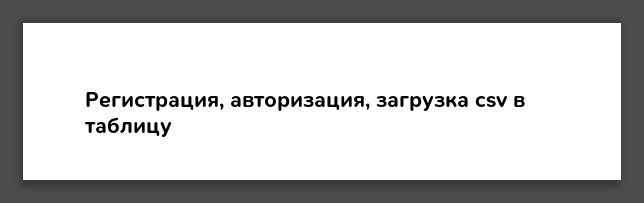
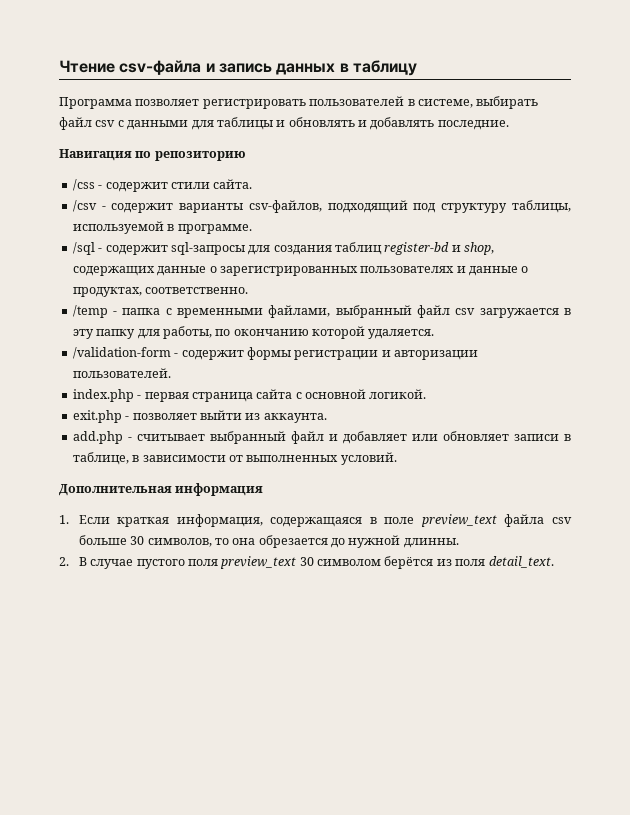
[85,92,525,111] [84,117,172,137] Регистрация, авторизация, загрузка csv в таблицу -> [59,60,417,76] [59,96,539,109] [59,117,509,130] [59,149,246,161] [72,179,253,192] [72,200,571,213] [72,221,252,234] [72,242,495,255] [72,266,529,276] [72,287,249,297] [72,305,571,318] [72,326,435,339] [72,347,478,360] [72,368,171,378] [72,389,427,402] [72,410,327,423] [72,431,571,444] [72,452,397,465] [59,483,264,496] [59,514,572,527] [78,535,459,548] [59,556,554,569] Чтение csv-файла и запись данных в таблицу // Программа позволяет регистрировать пользователей в системе, выбирать файл csv с данными для таблицы и обновлять и добавлять последние. // Навигация по репозиторию // /css - содержит стили сайта. // /csv - содержит варианты csv-файлов, подходящий под структуру таблицы, используемой в программе. // /sql - содержит sql-запросы для создания таблиц register-bd и shop, содержащих данные о зарегистрированных пользователях и данные о продуктах, соответственно. // /temp - папка с временными файлами, выбранный файл csv загружается в эту папку для работы, по окончанию которой удаляется. // /validation-form - содержит формы регистрации и авторизации пользователей. // index.php - первая страница сайта с основной логикой. // exit.php - позволяет выйти из аккаунта. // add.php - считывает выбранный файл и добавляет или обновляет записи в таблице, в зависимости от выполненных условий. // Дополнительная информация // 1. Если краткая информация, содержащаяся в поле preview_text файла csv больше 30 символов, то она обрезается до нужной длинны. // 2. В случае пустого поля preview_text 30 символом берётся из поля detail_text.

